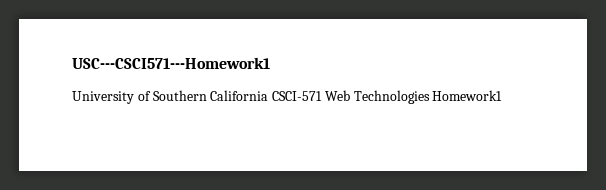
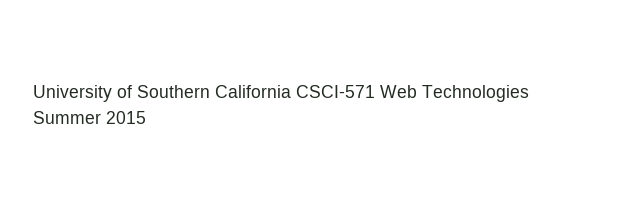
[72,57,270,69] USC---CSCI571---Homework1 // -> (33, 93) none
[432,90,503,101] Homework1 -> [33,111,146,124] Summer 2015

